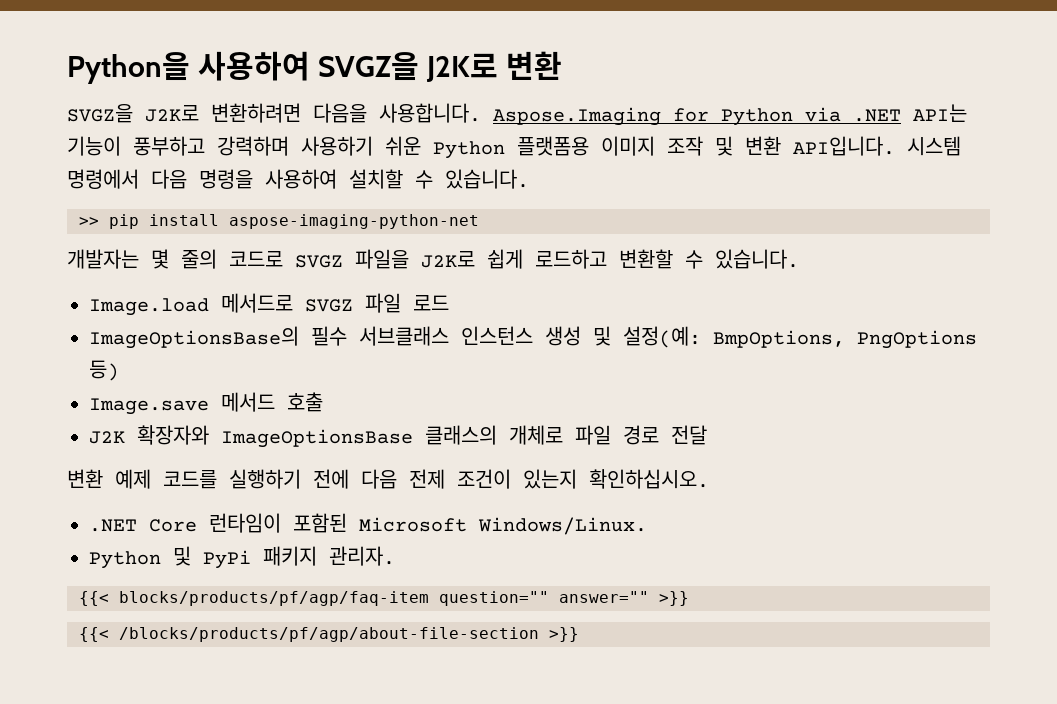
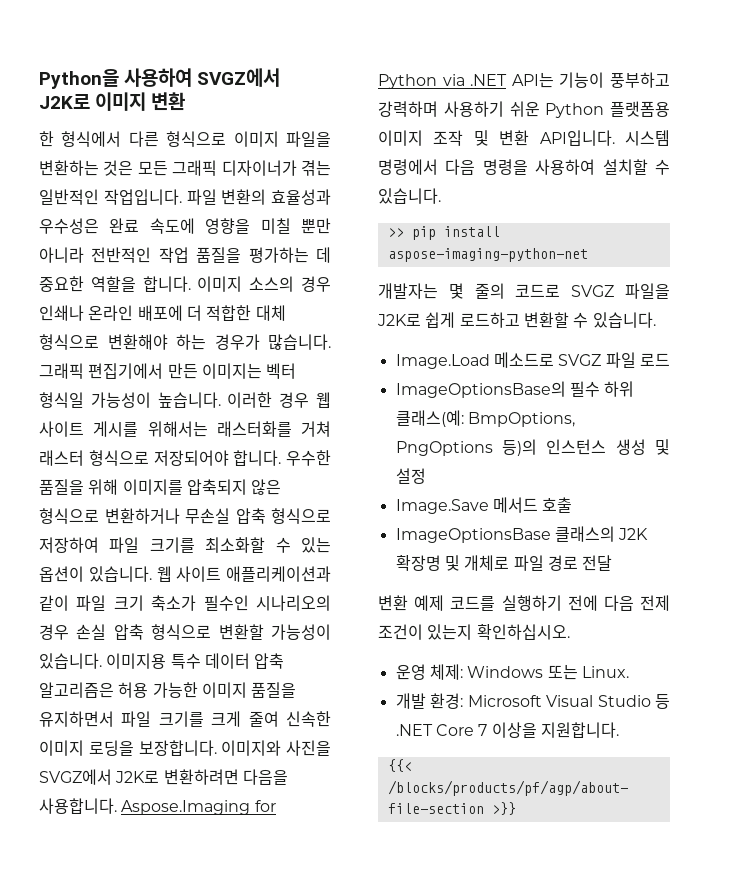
[318,51,563,82] [67,104,133,123] SVGZ을 J2K로 변환 // SVGZ을 -> [197,68,281,87] [39,92,186,111] [39,131,331,147] [39,160,331,176] [39,189,331,205] [39,218,331,234] [39,247,332,263] [39,276,331,292] [39,305,286,321] [39,334,331,350] [39,363,297,379] [39,392,332,408] [39,421,331,437] [39,450,331,466] [39,479,282,495] [39,508,331,524] [39,537,331,553] [39,566,331,582] [39,595,331,611] [39,624,331,640] [39,653,285,669] [39,682,297,698] [39,711,331,727] [39,740,331,756] [39,769,112,785] SVGZ에서 J2K로 이미지 변환 // 한 형식에서 다른 형식으로 이미지 파일을 변환하는 것은 모든 그래픽 디자이너가 겪는 일반적인 작업입니다. 파일 변환의 효율성과 우수성은 완료 속도에 영향을 미칠 뿐만 아니라 전반적인 작업 품질을 평가하는 데 중요한 역할을 합니다. 이미지 소스의 경우 인쇄나 온라인 배포에 더 적합한 대체 형식으로 변환해야 하는 경우가 많습니다. 그래픽 편집기에서 만든 이미지는 벡터 형식일 가능성이 높습니다. 이러한 경우 웹 사이트 게시를 위해서는 래스터화를 거쳐 래스터 형식으로 저장되어야 합니다. 우수한 품질을 위해 이미지를 압축되지 않은 형식으로 변환하거나 무손실 압축 형식으로 저장하여 파일 크기를 최소화할 수 있는 옵션이 있습니다. 웹 사이트 애플리케이션과 같이 파일 크기 축소가 필수인 시나리오의 경우 손실 압축 형식으로 변환할 가능성이 있습니다. 이미지용 특수 데이터 압축 알고리즘은 허용 가능한 이미지 품질을 유지하면서 파일 크기를 크게 줄여 신속한 이미지 로딩을 보장합니다. 이미지와 사진을 SVGZ에서
[89,293,293,316] Image.load 메서드로 -> [395,352,554,369] Image.Load 메소드로
[359,326,977,349] [89,360,119,381] [89,392,323,415] [89,425,497,448] 서브클래스 인스턴스 생성 및 설정(예: BmpOptions, PngOptions 등) // Image.save 메서드 호출 // J2K 확장자와 ImageOptionsBase 클래스의 -> [604,381,635,397] [395,410,575,427] [395,439,670,456] [395,468,426,484] [395,497,573,514] [395,526,649,543] [395,555,460,571] 하위 클래스(예: BmpOptions, PngOptions 등)의 인스턴스 생성 및 설정 // Image.Save 메서드 호출 // ImageOptionsBase 클래스의 J2K 확장명 및
[89,513,647,535] [89,546,395,569] [79,591,689,606] .NET Core 런타임이 포함된 Microsoft Windows/Linux. // Python 및 PyPi 패키지 관리자. // {{< blocks/products/pf/agp/faq-item question="" answer="" >}} -> [395,664,629,680] [395,693,670,709] [395,722,619,738] 운영 체제: Windows 또는 Linux. // 개발 환경: Microsoft Visual Studio 등 .NET Core 7 이상을 지원합니다.

